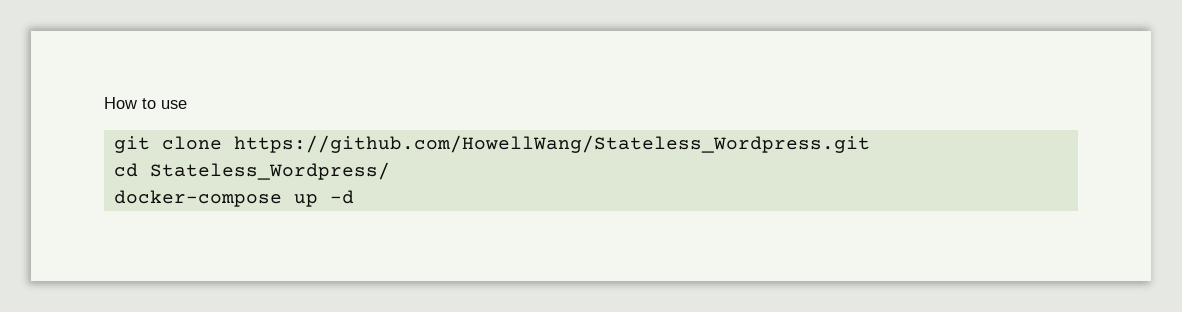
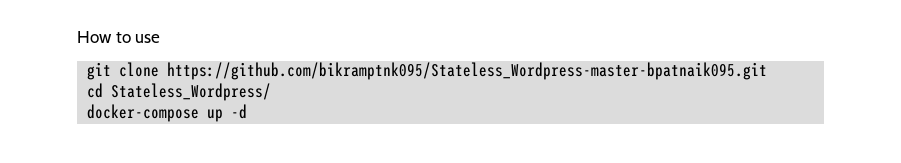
[233,135,870,153] https://github.com/HowellWang/Stateless_Wordpress.git -> [167,62,768,80] https://github.com/bikramptnk095/Stateless_Wordpress-master-bpatnaik095.git

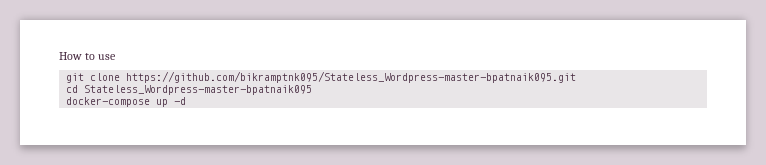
[111,83,272,101] Stateless_Wordpress/ -> [84,85,313,95] Stateless_Wordpress-master-bpatnaik095

